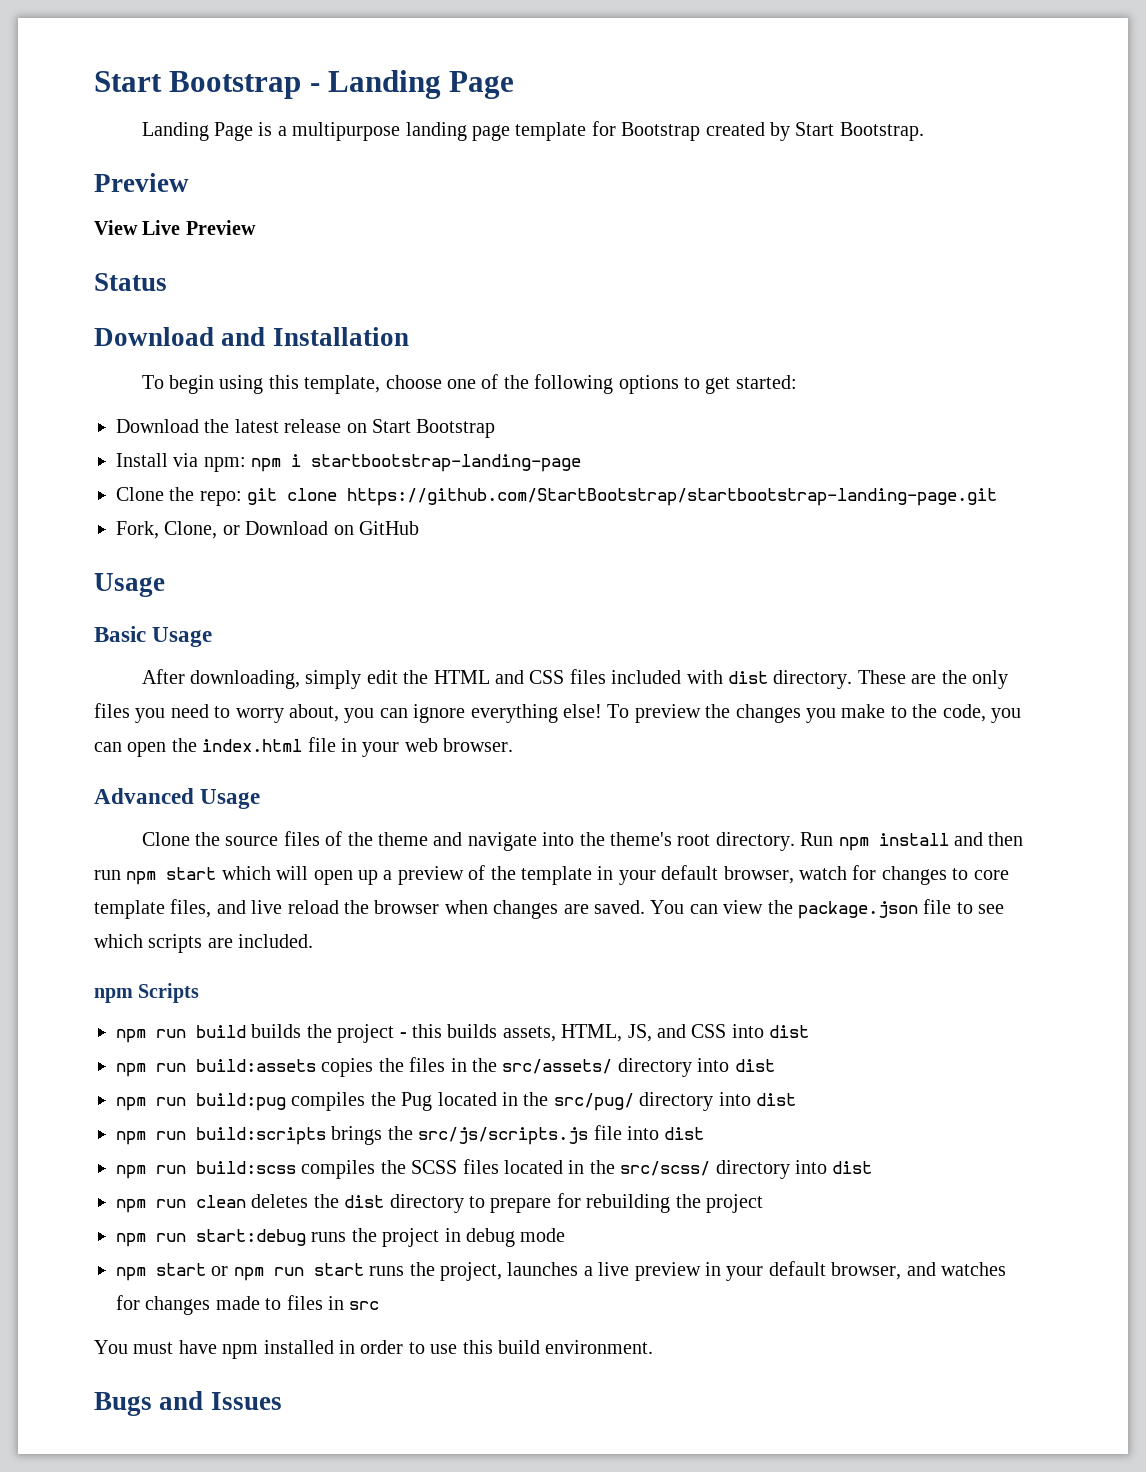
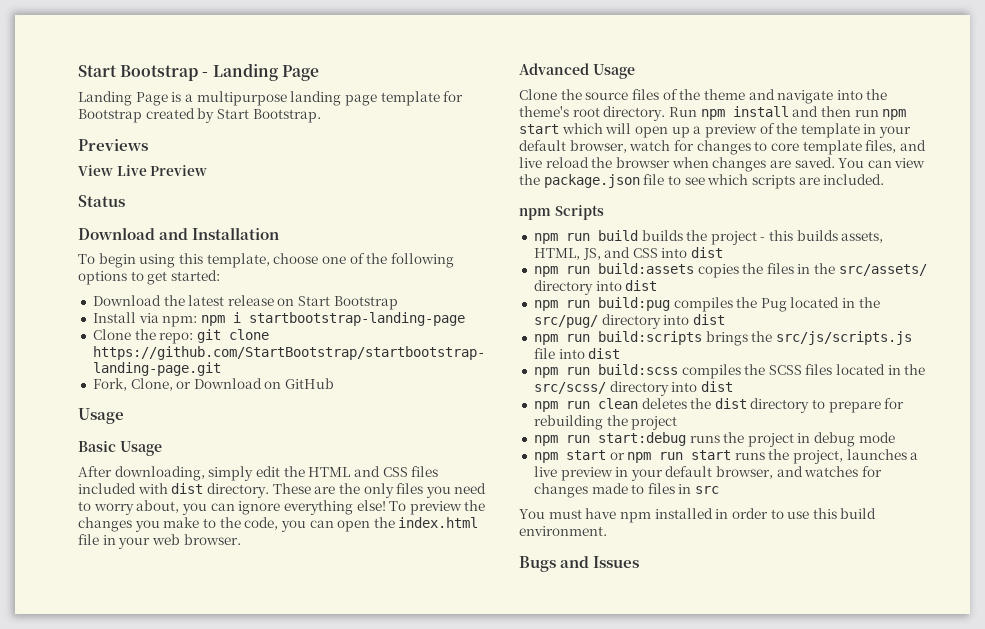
[94,173,189,192] Preview -> [78,139,148,151] Previews

